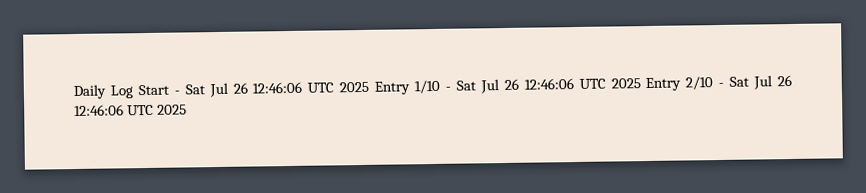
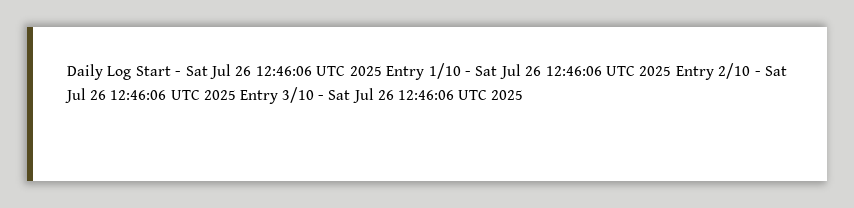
(187, 109) none -> [239,87,524,104] Entry 3/10 - Sat Jul 26 12:46:06 UTC 2025

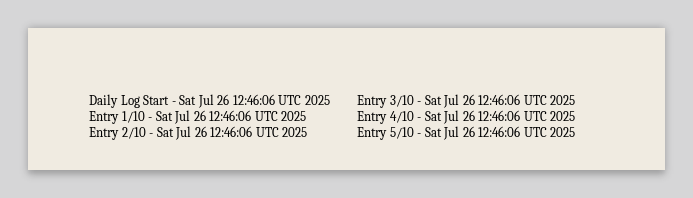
(524, 95) none -> [357,110,576,124] [357,126,576,140] Entry 4/10 - Sat Jul 26 12:46:06 UTC 2025 Entry 5/10 - Sat Jul 26 12:46:06 UTC 2025

